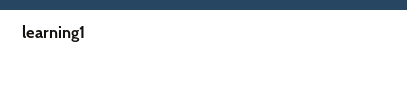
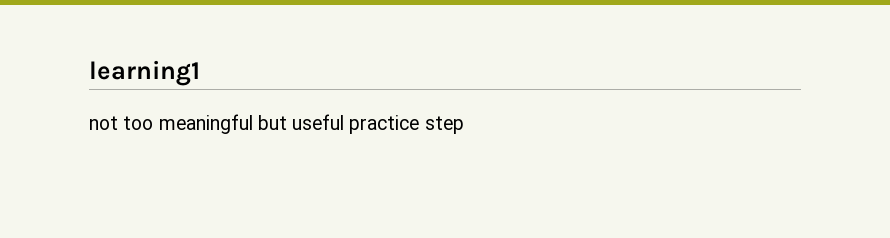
(85, 33) none -> [89,114,464,134] // not too meaningful but useful practice step

